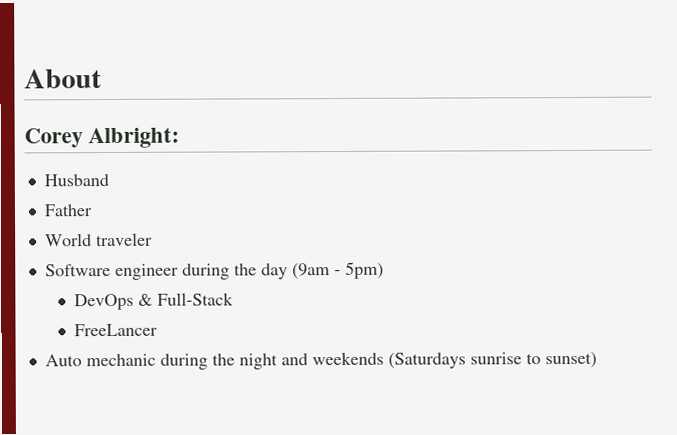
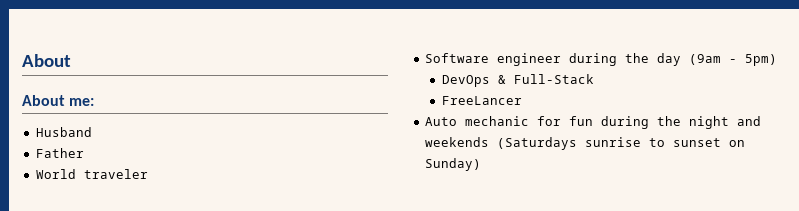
[24,127,181,149] Corey Albright: -> [22,95,95,106] About me:
(156, 360) none -> [536,116,593,126] for fun
[544,351,597,369] sunset) -> [672,138,745,147] [424,158,481,171] sunset on Sunday)

